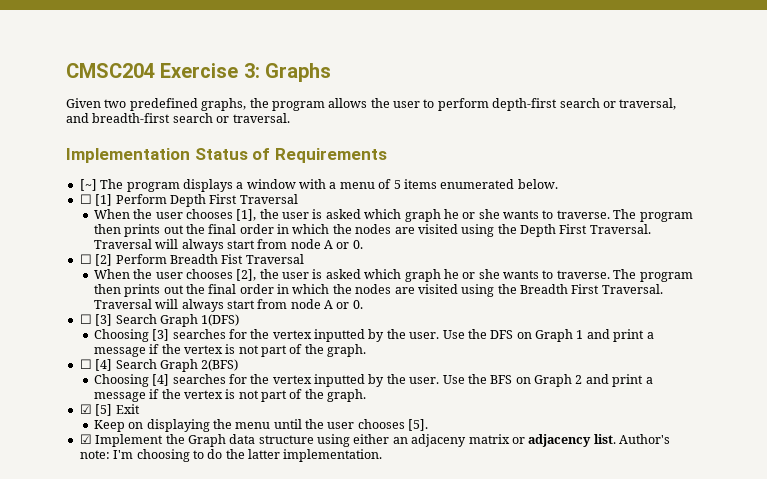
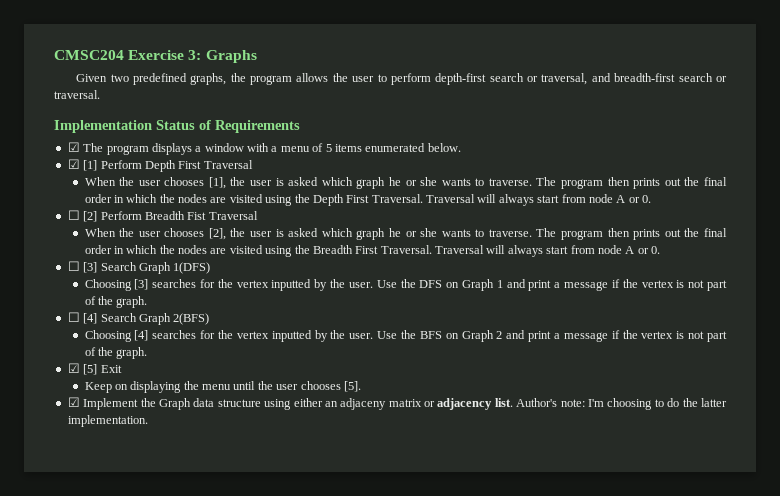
[79,179,97,191] [~] -> [67,142,80,152] ☑
[79,194,92,204] ☐ -> [67,159,80,169] ☑

